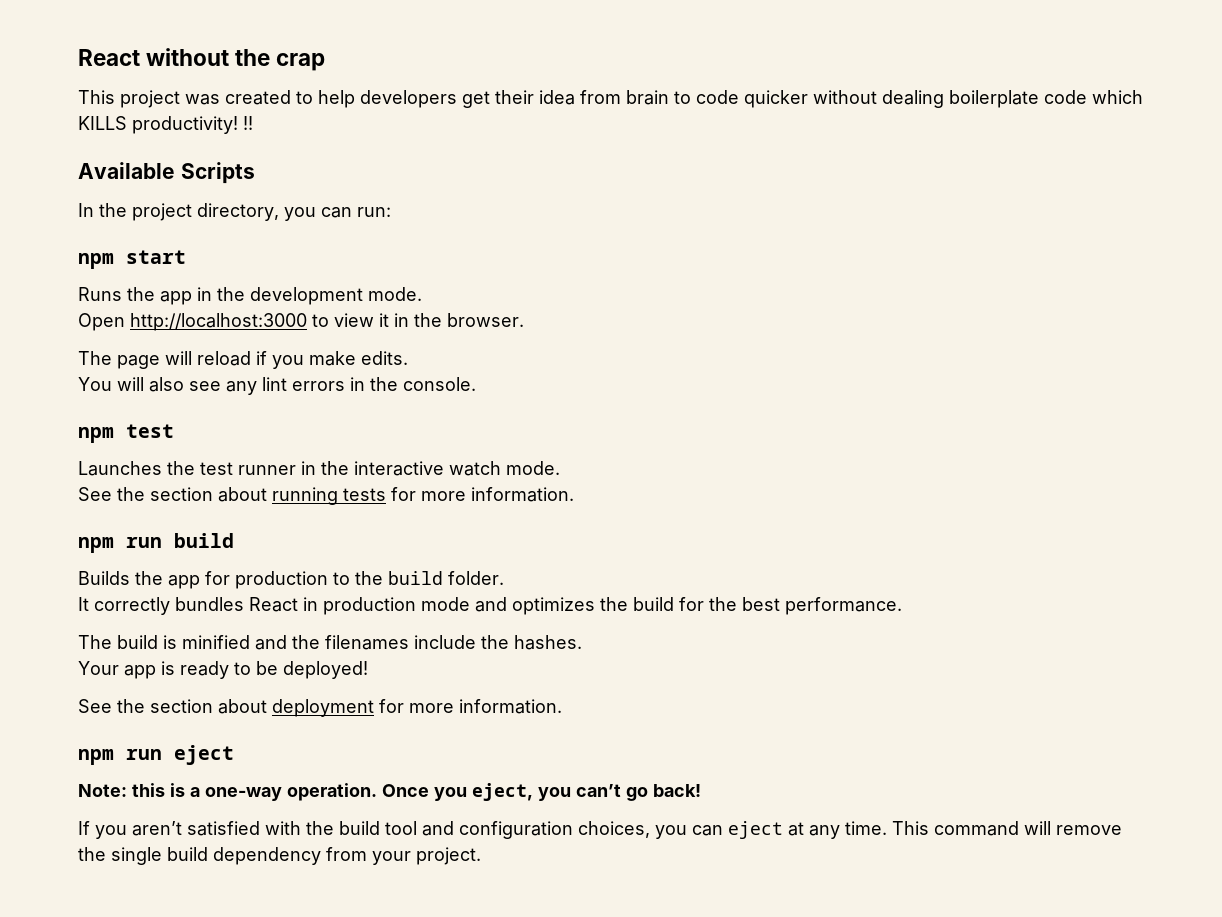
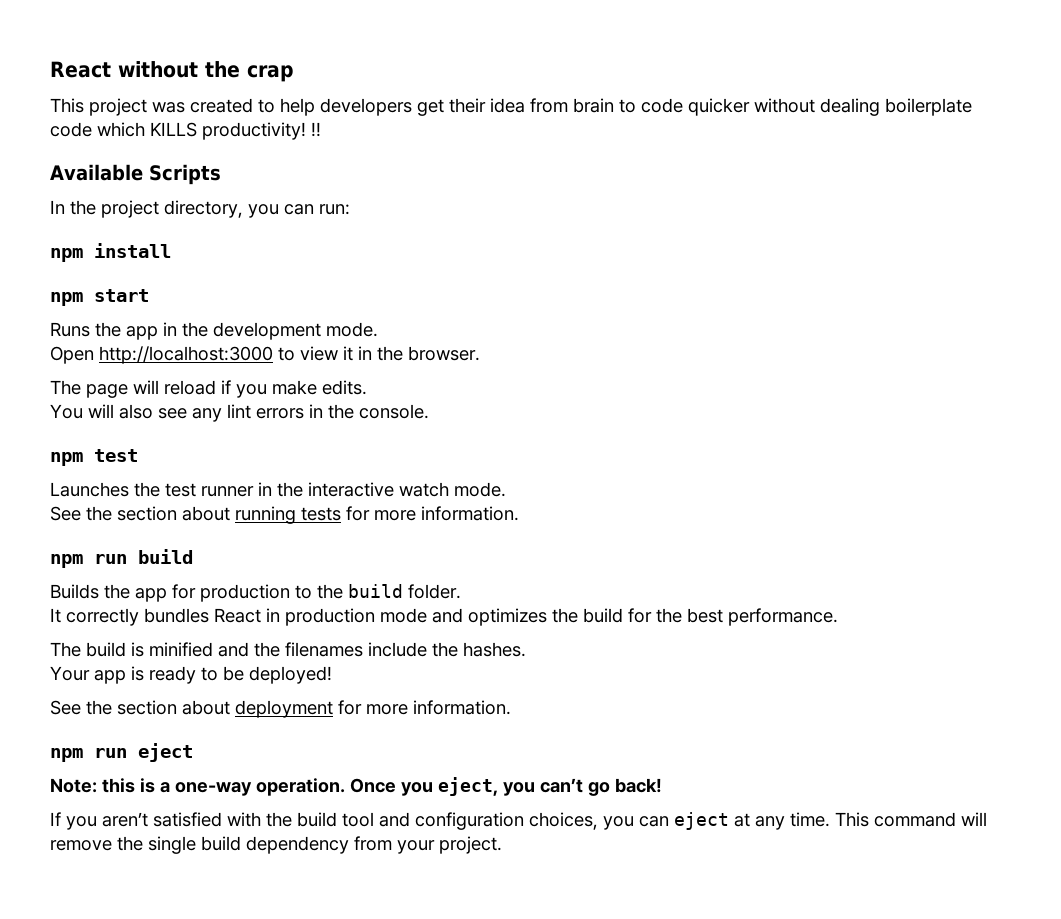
(391, 212) none -> [50,243,171,262] // npm install

